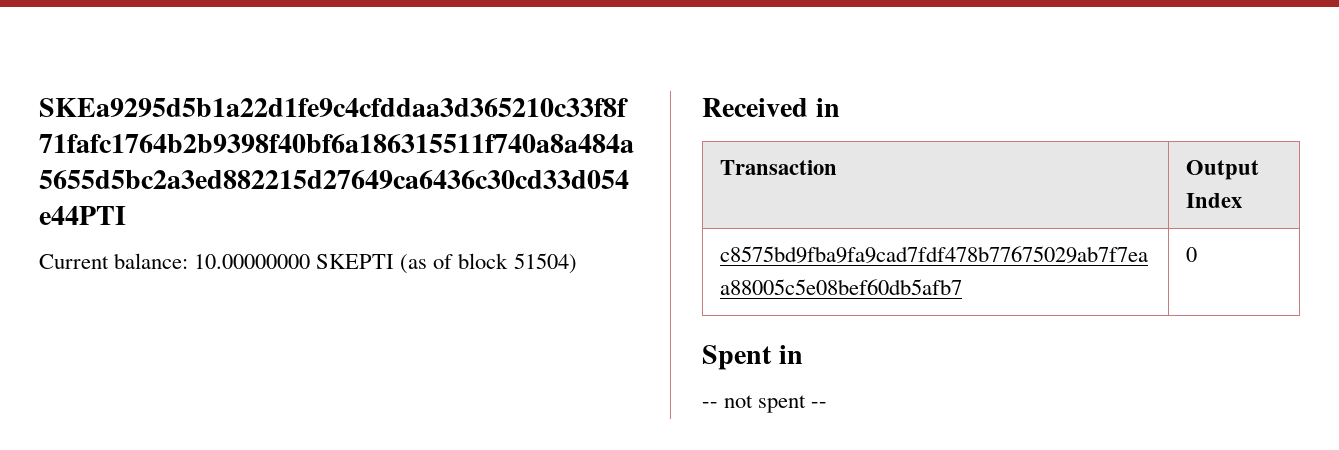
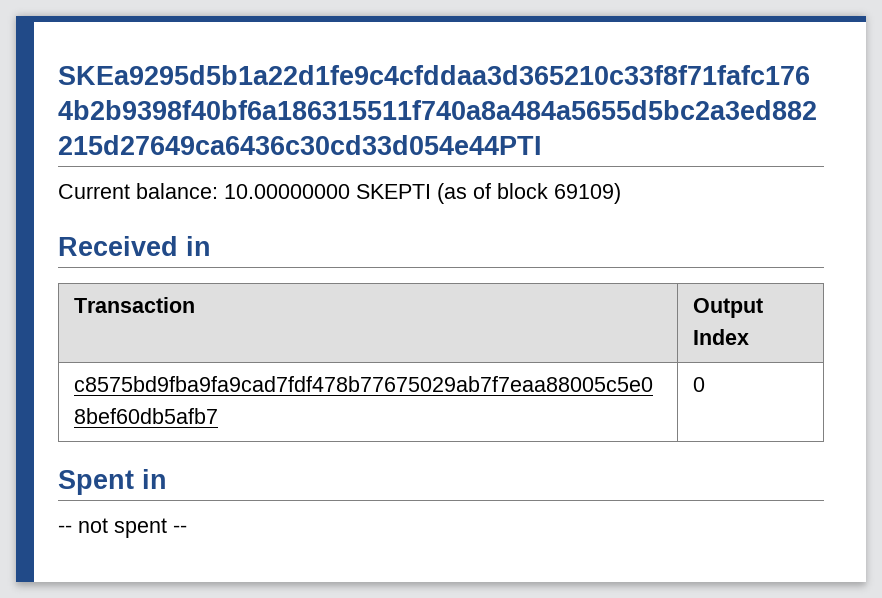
[513,253,577,274] 51504) -> [554,183,621,204] 69109)

